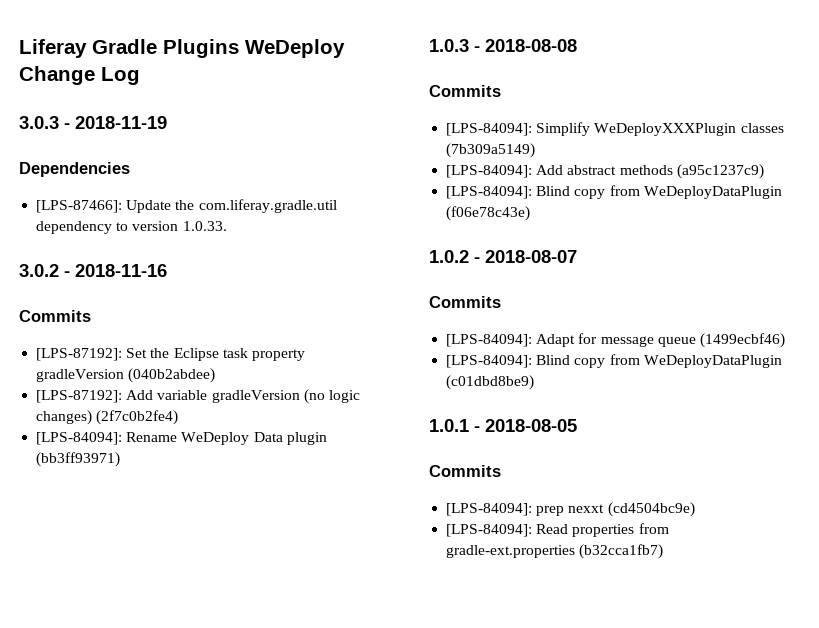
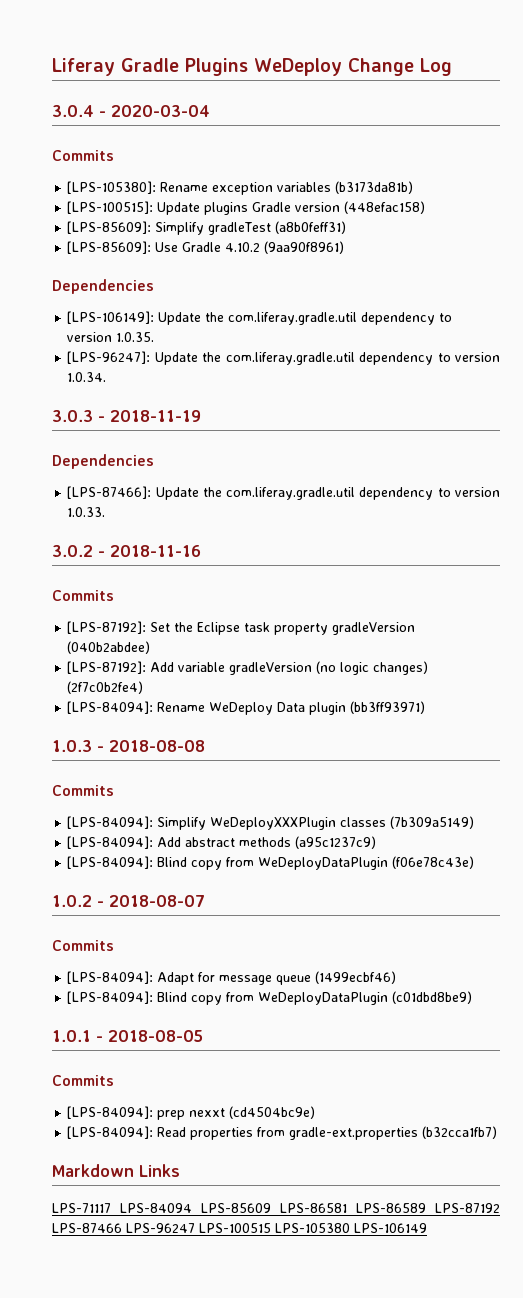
(140, 76) none -> [52,105,210,117] [52,150,114,161] [67,181,414,195] [67,201,426,215] [67,221,347,235] [67,241,345,254] [52,279,154,294] [67,311,453,325] [67,332,155,342] [67,351,501,365] [67,372,107,382] // 3.0.4 - 2020-03-04 // Commits // [LPS-105380]: Rename exception variables (b3173da81b) // [LPS-100515]: Update plugins Gradle version (448efac158) // [LPS-85609]: Simplify gradleTest (a8b0feff31) // [LPS-85609]: Use Gradle 4.10.2 (9aa90f8961) // Dependencies // [LPS-106149]: Update the com.liferay.gradle.util dependency to version 1.0.35. // [LPS-96247]: Update the com.liferay.gradle.util dependency to version 1.0.34.
(664, 551) none -> [52,1164,180,1177] [52,1203,500,1213] [52,1223,427,1233] // Markdown Links // LPS-71117 LPS-84094 LPS-85609 LPS-86581 LPS-86589 LPS-87192 LPS-87466 LPS-96247 LPS-100515 LPS-105380 LPS-106149

